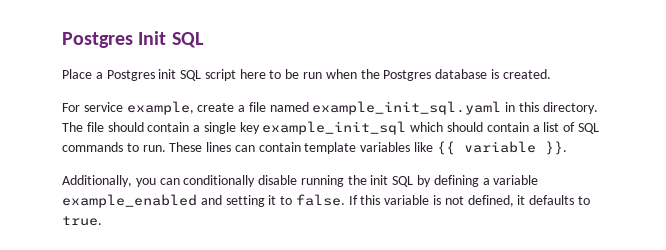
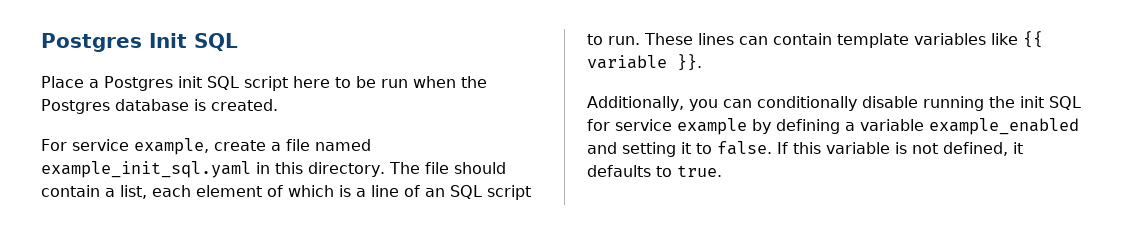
[203,121,599,135] [62,142,123,152] single key example_init_sql which should contain a list of SQL commands -> [120,185,531,200] list, each element of which is a line of an SQL script
(414, 181) none -> [587,118,747,135] for service example

